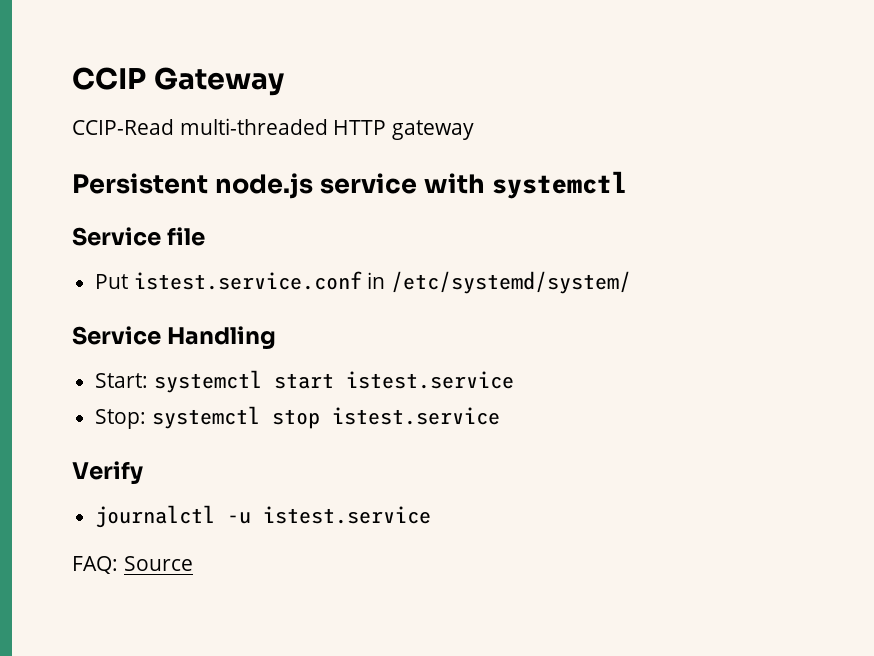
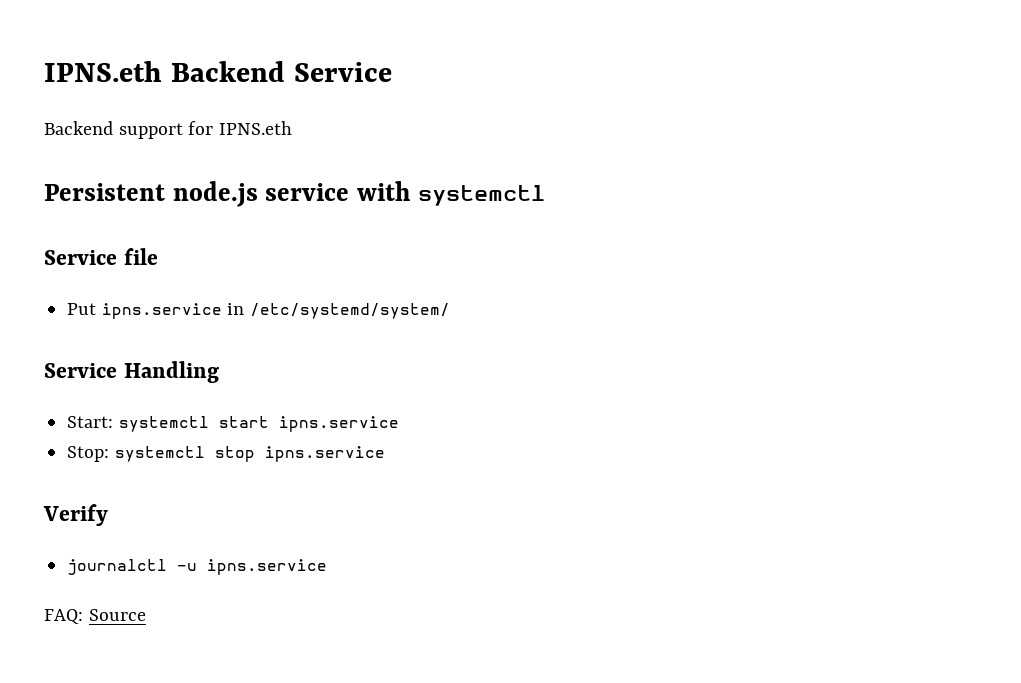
[72,67,284,96] [72,118,475,140] CCIP Gateway // CCIP-Read multi-threaded HTTP gateway -> [44,61,392,82] [44,121,293,139] IPNS.eth Backend Service // Backend support for IPNS.eth
[133,271,362,290] istest.service.conf -> [101,303,222,319] ipns.service
[345,371,514,389] istest.service -> [278,416,399,432] ipns.service
[331,407,500,425] istest.service -> [264,446,385,462] ipns.service
[263,506,432,524] istest.service -> [207,559,328,575] ipns.service

